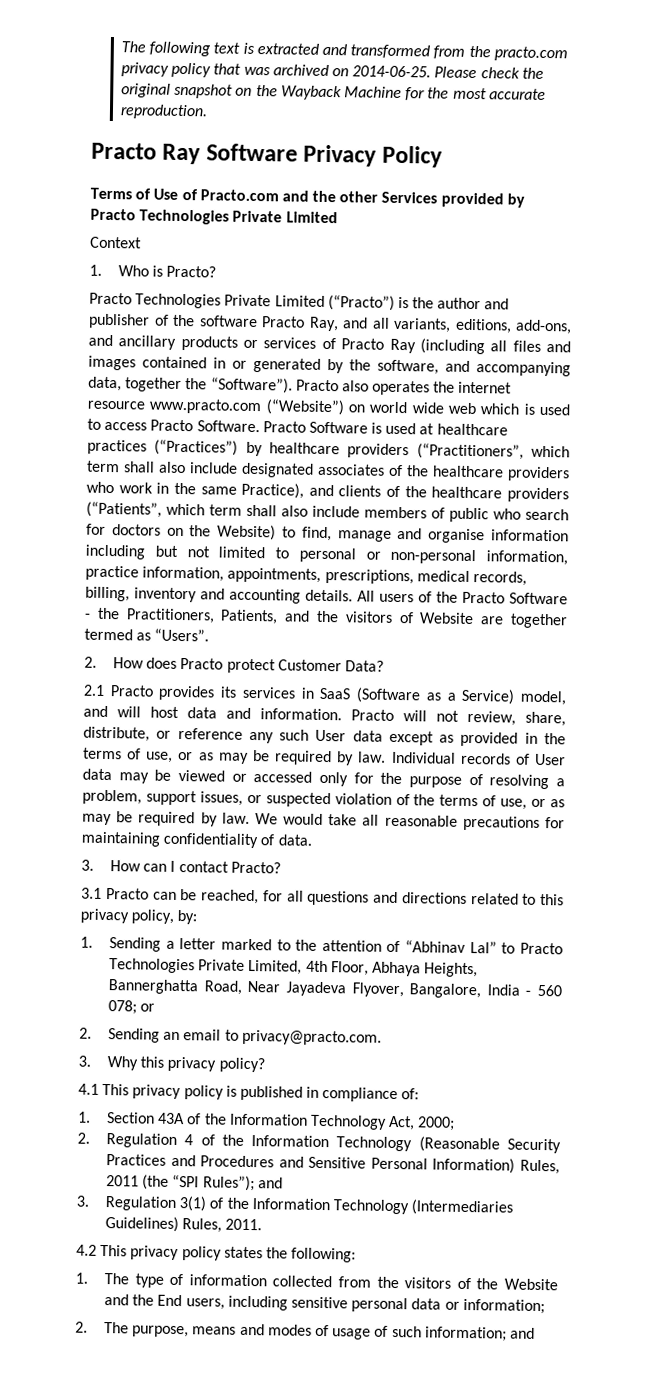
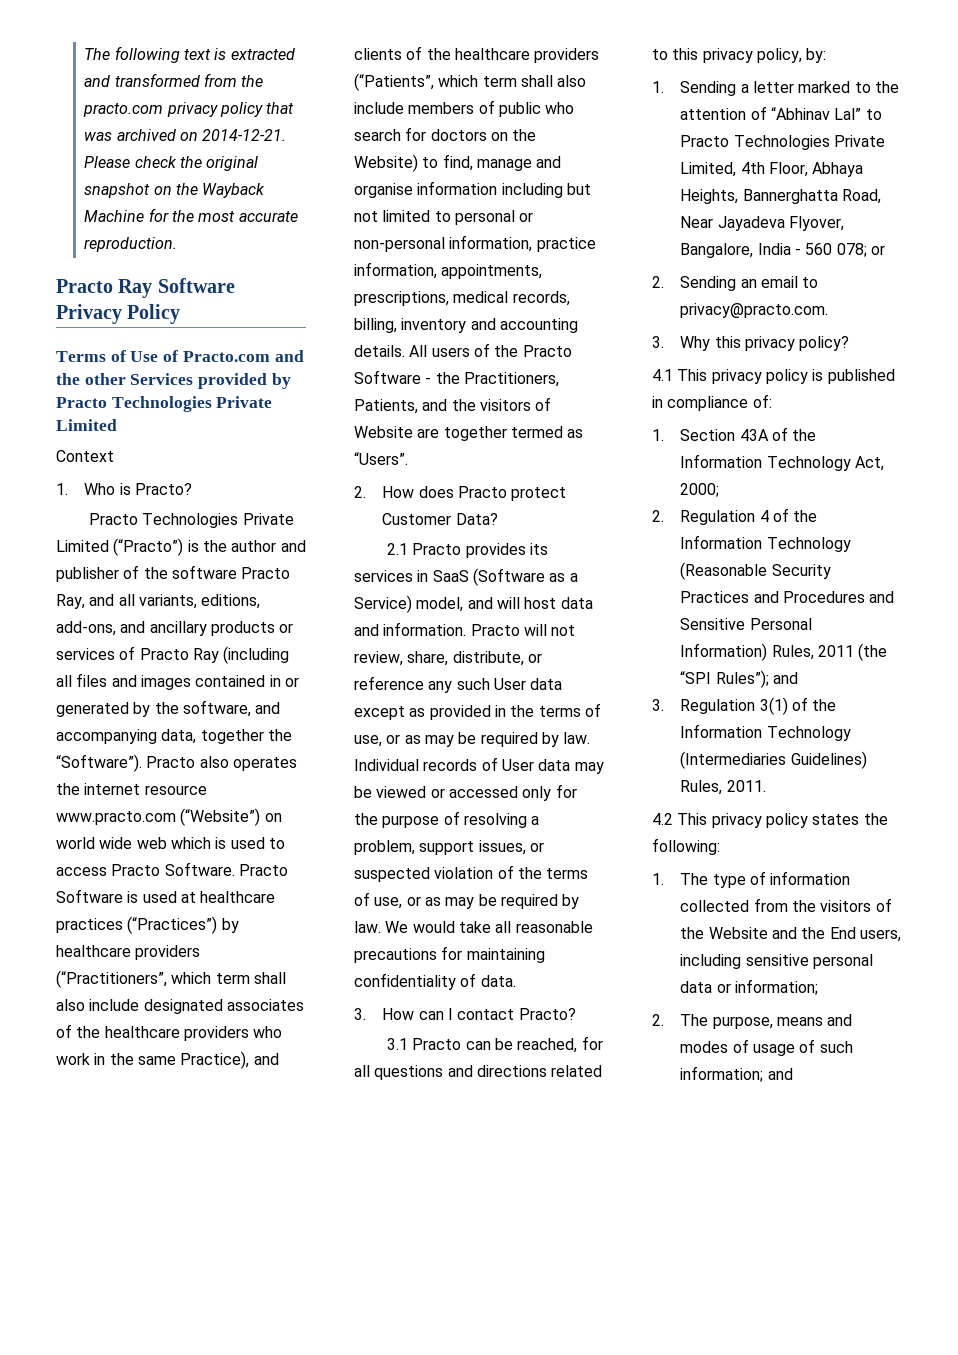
[352,65,432,78] 2014-06-25. -> [202,129,287,141] 2014-12-21.

